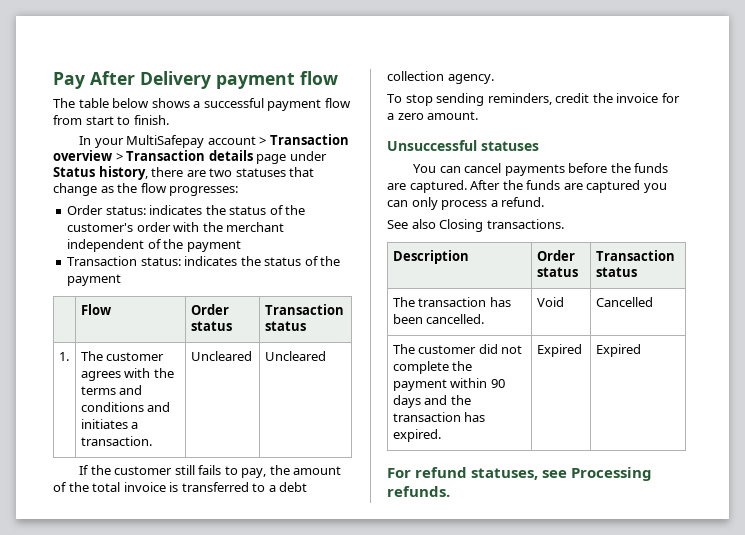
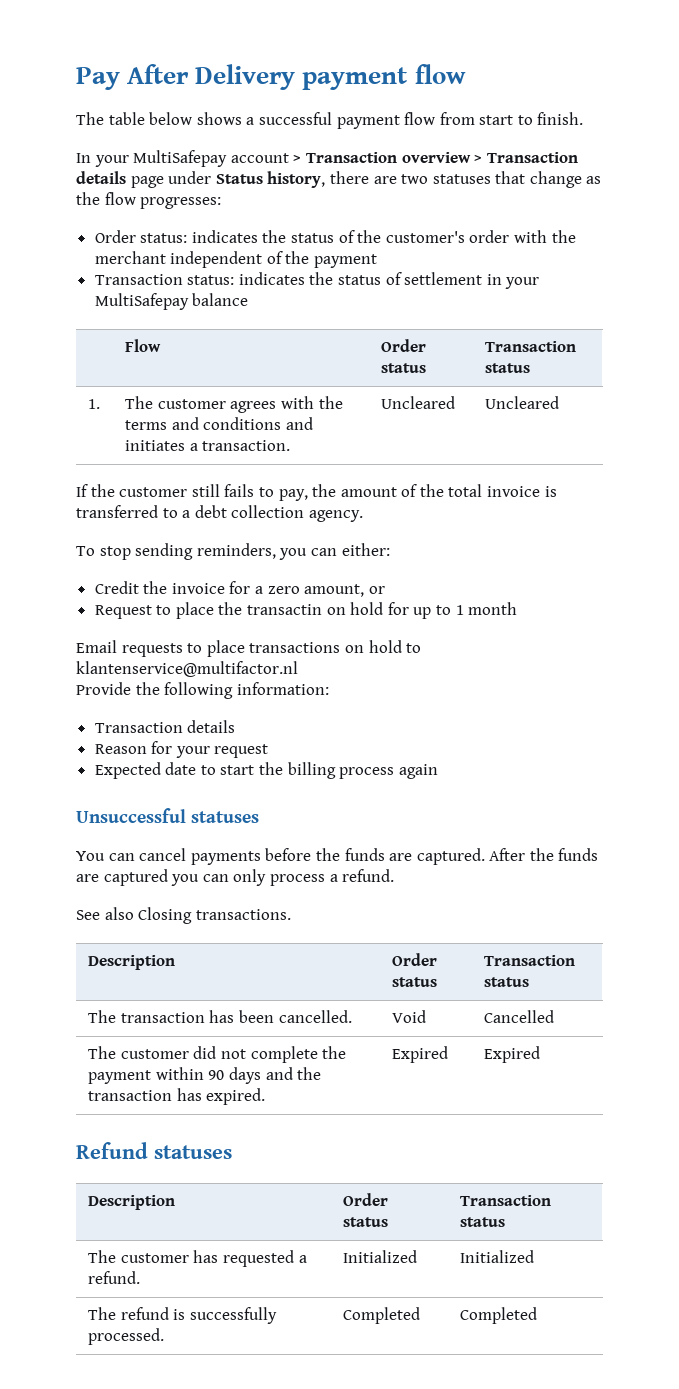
[320,256,341,266] [67,274,122,286] the payment -> [404,272,540,289] [94,293,249,310] settlement in your MultiSafepay balance
[555,93,590,103] credit -> [279,543,390,560] [94,581,139,594] you can either: // Credit
[427,111,479,120] amount. -> [304,584,385,597] [94,602,518,619] [76,640,422,657] [76,661,298,677] [76,682,329,699] [94,720,236,733] [94,741,269,758] [94,762,438,779] amount, or // Request to place the transactin on hold for up to 1 month // Email requests to place transactions on hold to klantenservice@multifactor.nl // Provide the following information: // Transaction details // Reason for your request // Expected date to start the billing process again
[387,467,653,481] [387,486,450,497] For refund statuses, see Processing refunds. -> [76,1142,232,1159] [88,1195,176,1210] [343,1193,389,1206] [343,1217,389,1227] [460,1195,552,1206] [460,1217,506,1227] [88,1250,307,1267] [88,1271,141,1284] [343,1250,418,1263] [460,1250,535,1263] [88,1307,278,1324] [88,1328,165,1345] [343,1307,421,1324] [460,1307,538,1324] Refund statuses // Description | Order status | Transaction status // The customer has requested a refund. | Initialized | Initialized // The refund is successfully processed. | Completed | Completed

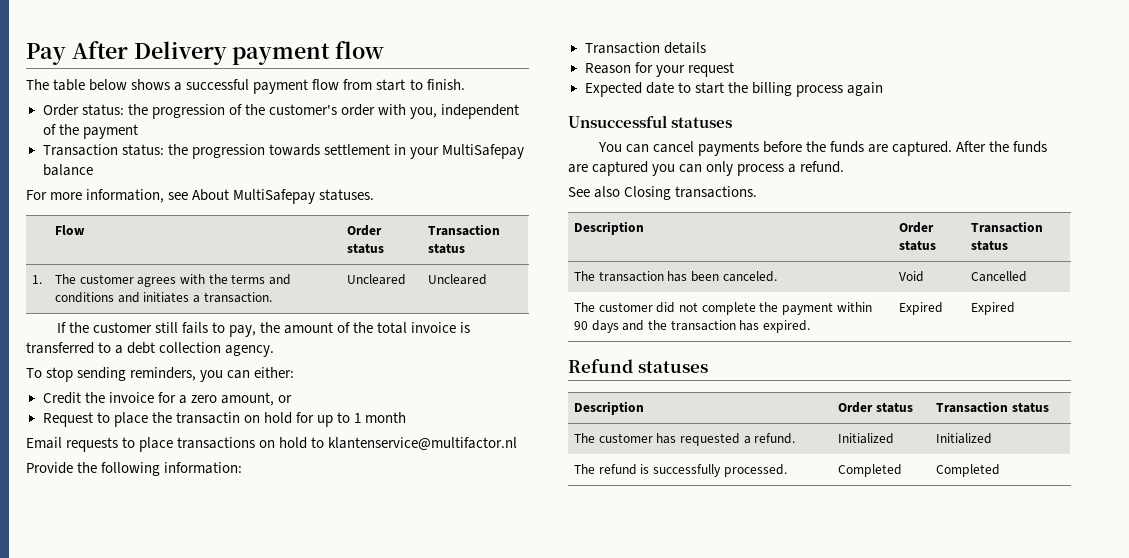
[76,150,578,167] [76,171,602,188] [76,192,222,209] // In your MultiSafepay account > Transaction overview > Transaction details page under Status history, there are two statuses that change as the flow progresses: -> (465, 84) none
[191,230,335,243] indicates the status -> [127,104,225,119] the progression
[551,230,576,243] [94,251,166,264] the merchant -> [409,107,437,119] you,
[238,272,402,285] indicates the status of -> [167,144,320,159] the progression towards
(249, 299) none -> [26,189,375,204] // For more information, see About MultiSafepay statuses.
[278,1010,352,1023] cancelled. -> [722,271,777,282] canceled.

